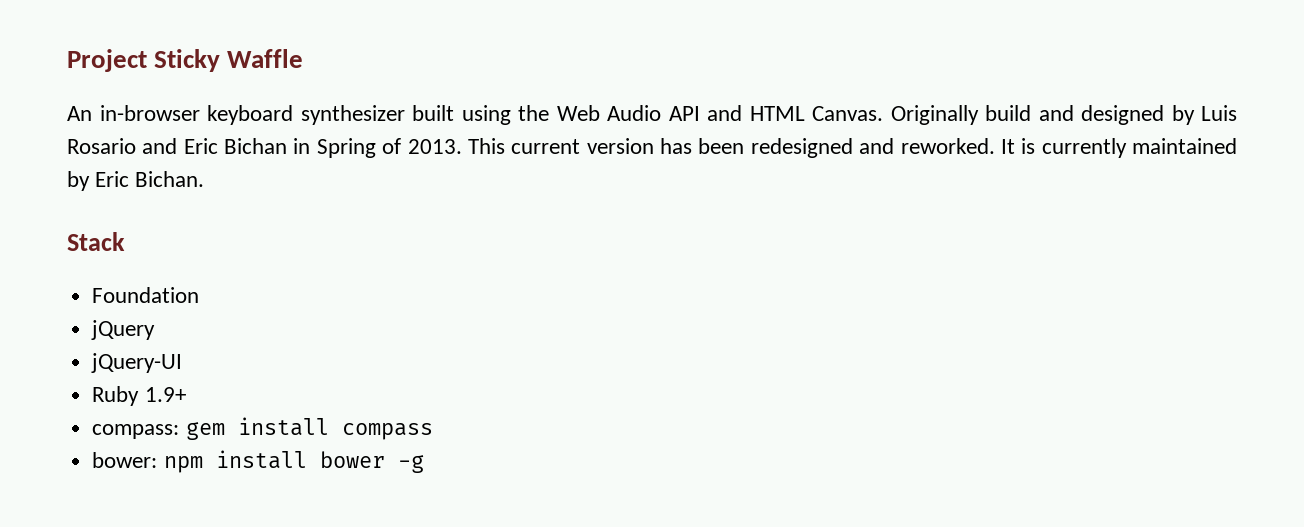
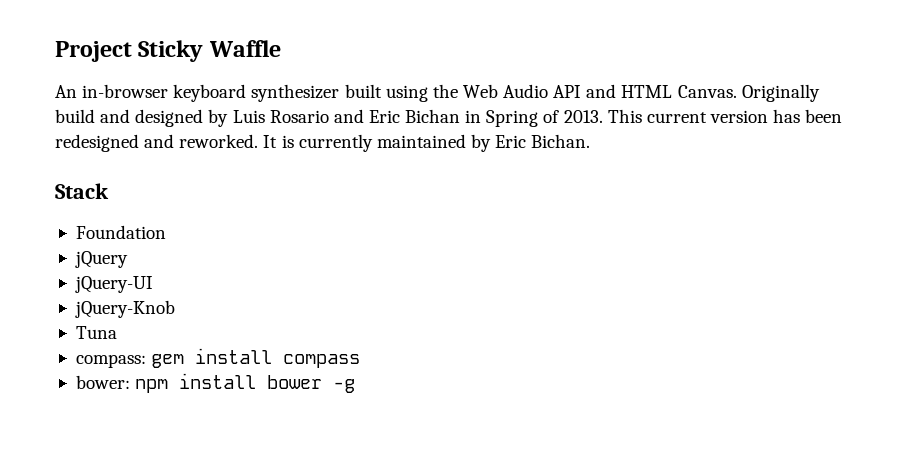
[92,386,186,406] Ruby 1.9+ -> [74,300,175,318] [75,326,117,339] jQuery-Knob // Tuna

